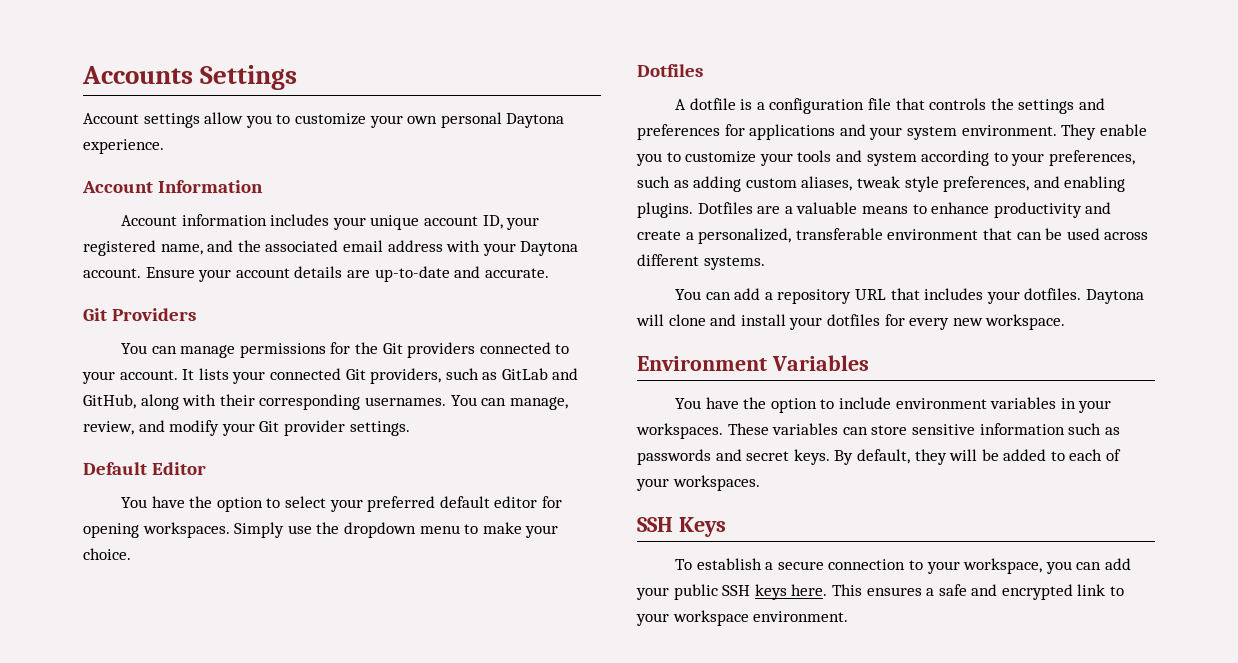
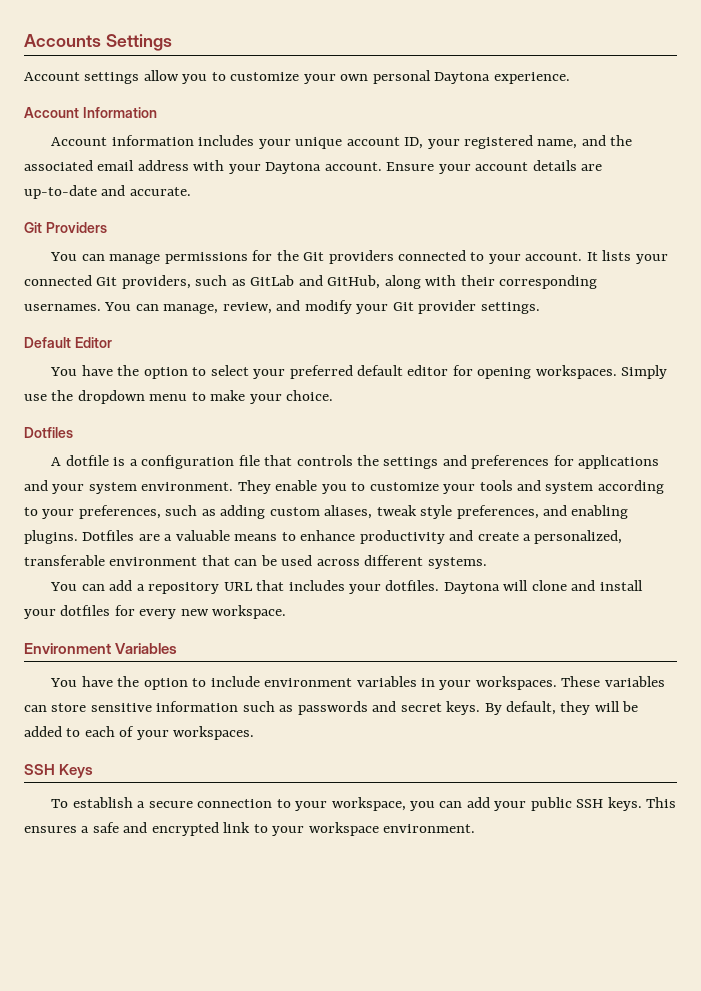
[754,584,828,600] keys here. -> [607,797,642,811] keys.

